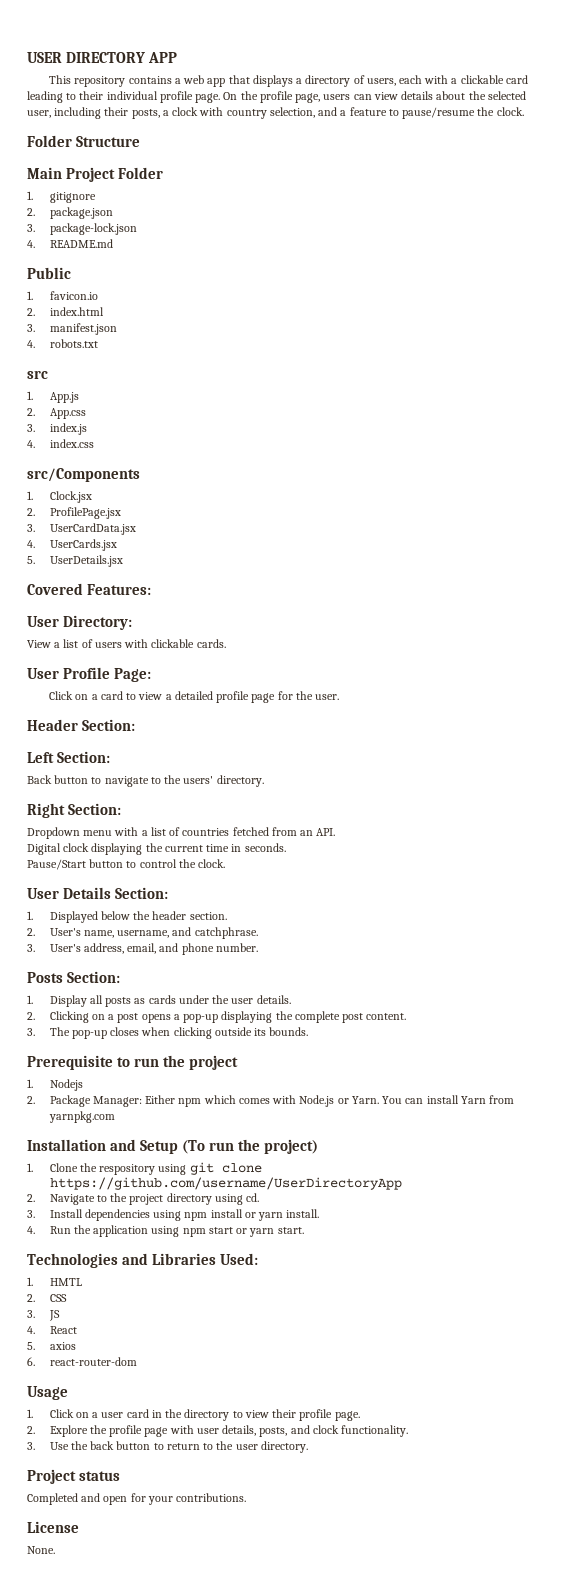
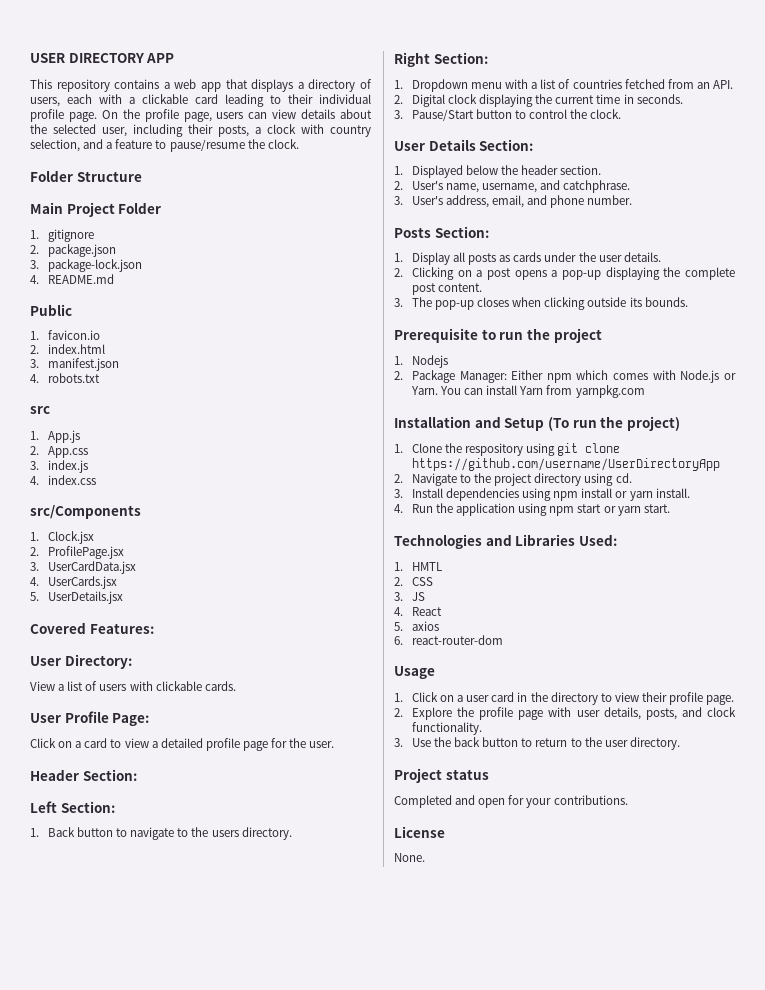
(111, 757) none -> [30,828,39,837] 1.
[183,776,214,784] users' -> [211,830,239,837] users
(122, 809) none -> [394,80,403,89] 1.
(336, 832) none -> [394,95,403,104] 2.
(286, 847) none -> [394,110,403,119] 3.

